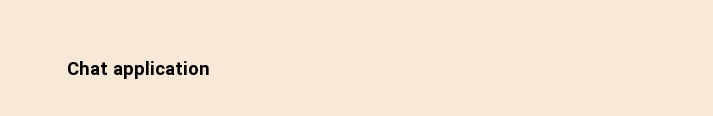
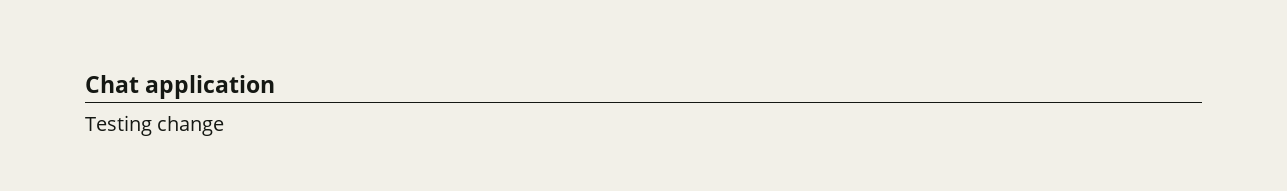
(210, 70) none -> [85,115,225,136] // Testing change

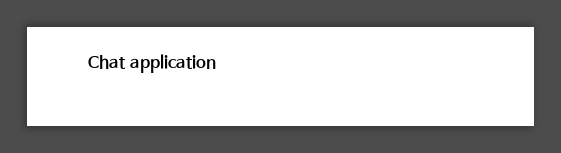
[85,115,225,136] // Testing change -> (216, 63) none

